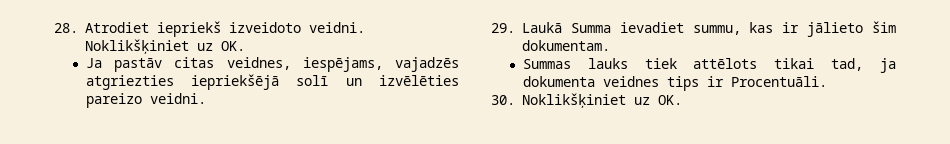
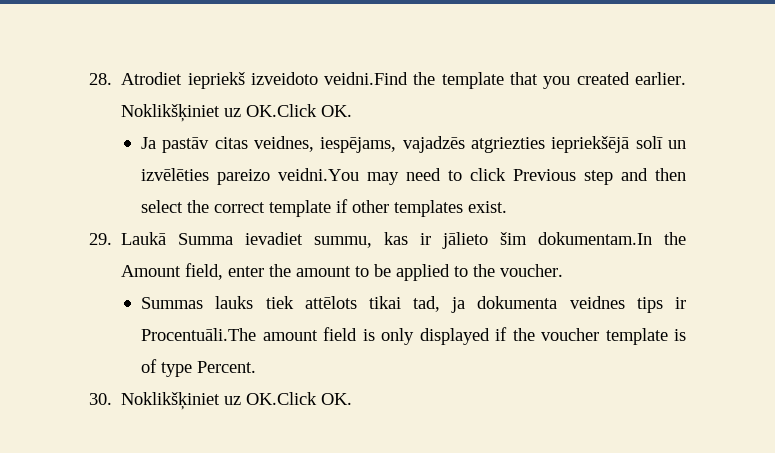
[309,22,365,33] [85,39,213,54] veidni. Noklikšķiniet uz -> [324,72,686,89] [121,104,318,122] veidni.Find the template that you created earlier. Noklikšķiniet uz OK.Click
[149,93,206,104] veidni. -> [278,168,686,185] [141,199,508,217] veidni.You may need to click Previous step and then select the correct template if other templates exist.
[522,40,610,51] dokumentam. -> [538,232,686,245] [121,263,564,281] dokumentam.In the Amount field, enter the amount to be applied to the voucher.
[730,76,827,87] Procentuāli. -> [141,327,686,345] [141,359,257,377] Procentuāli.The amount field is only displayed if the voucher template is of type Percent.
(650, 101) none -> [246,392,318,405] OK.Click

